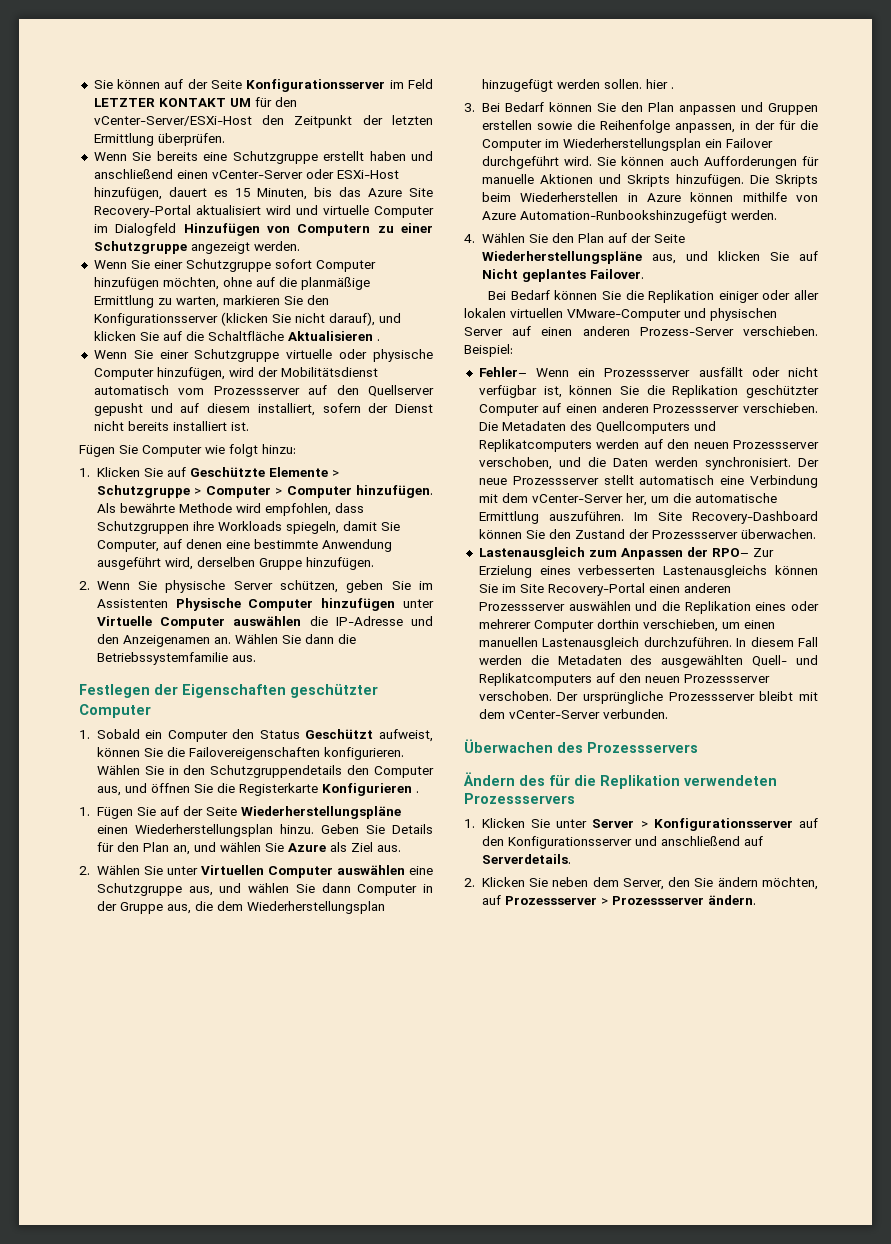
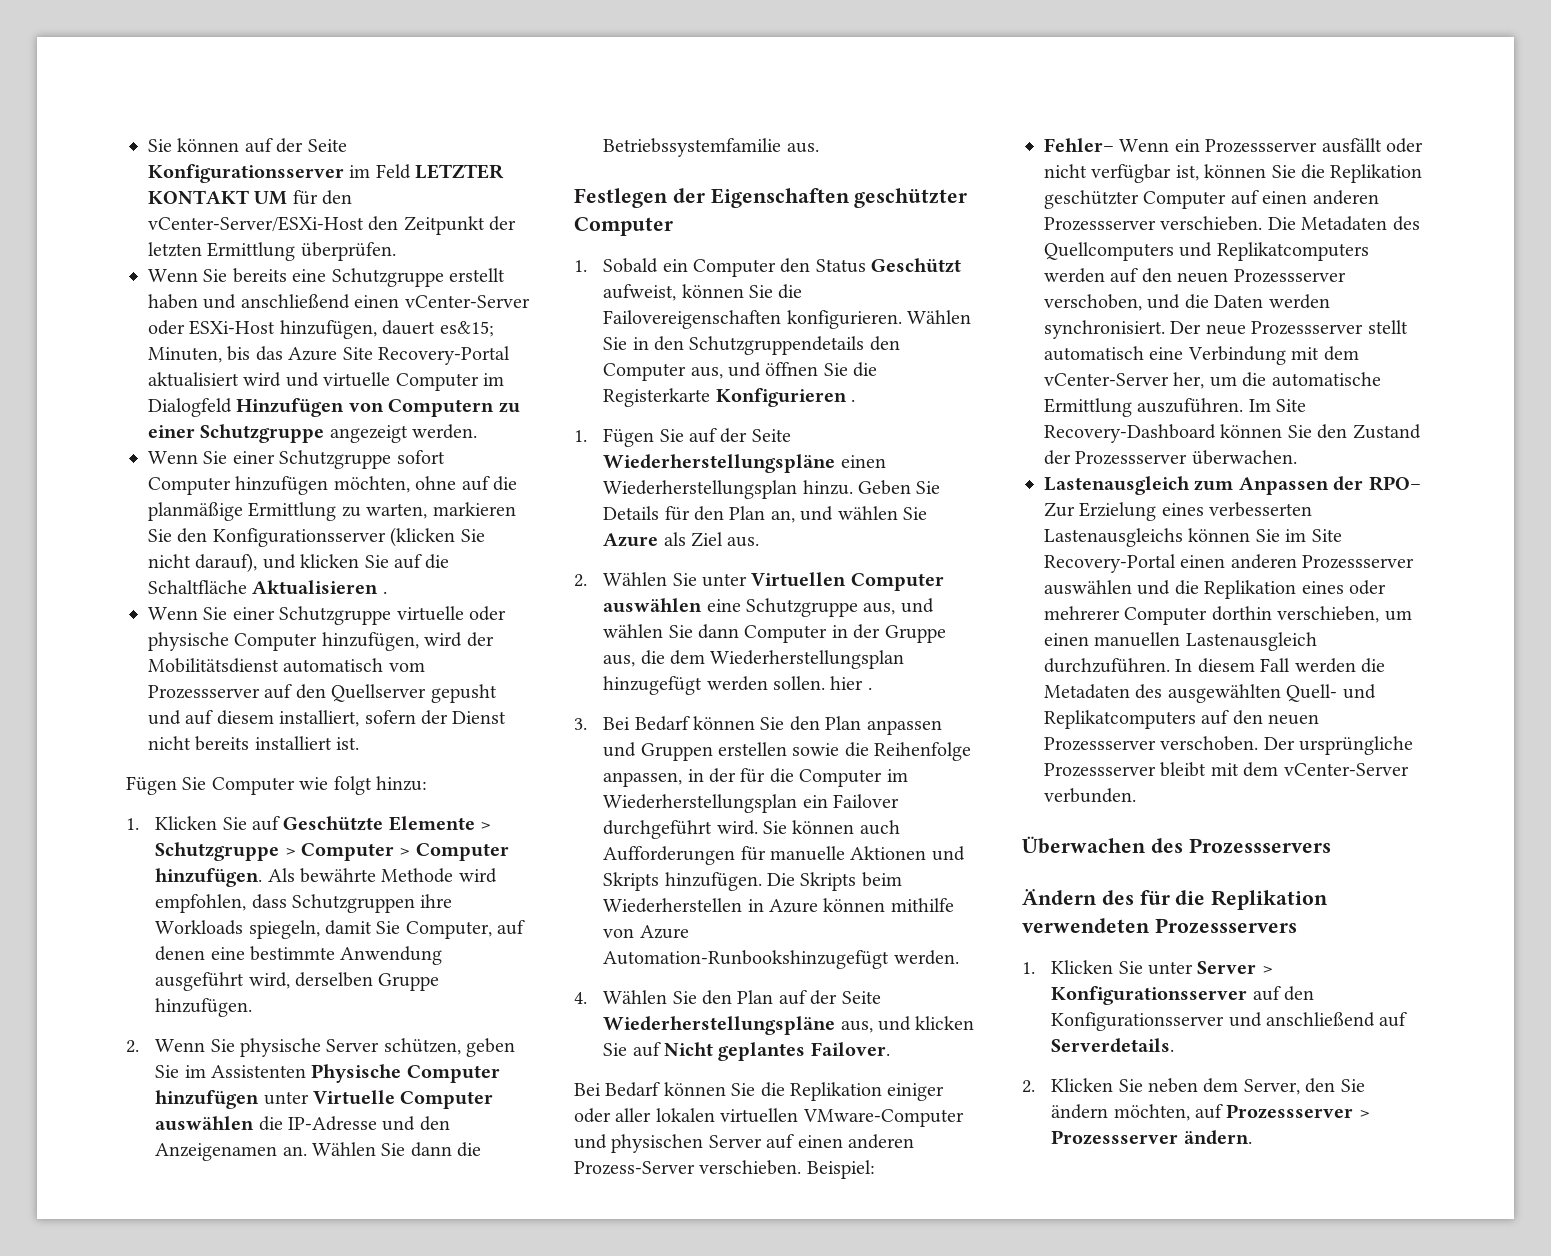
[213,188,251,197] es 15 -> [439,321,494,337] es&15;

